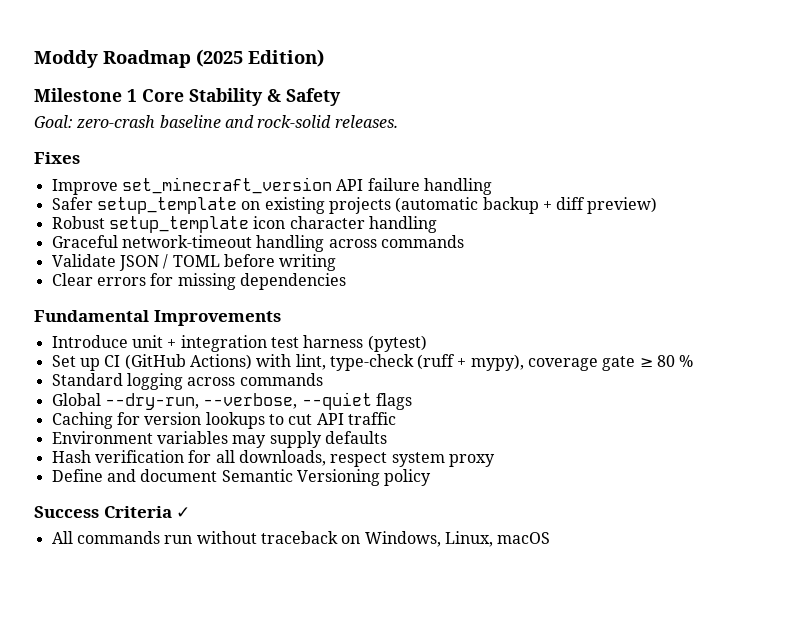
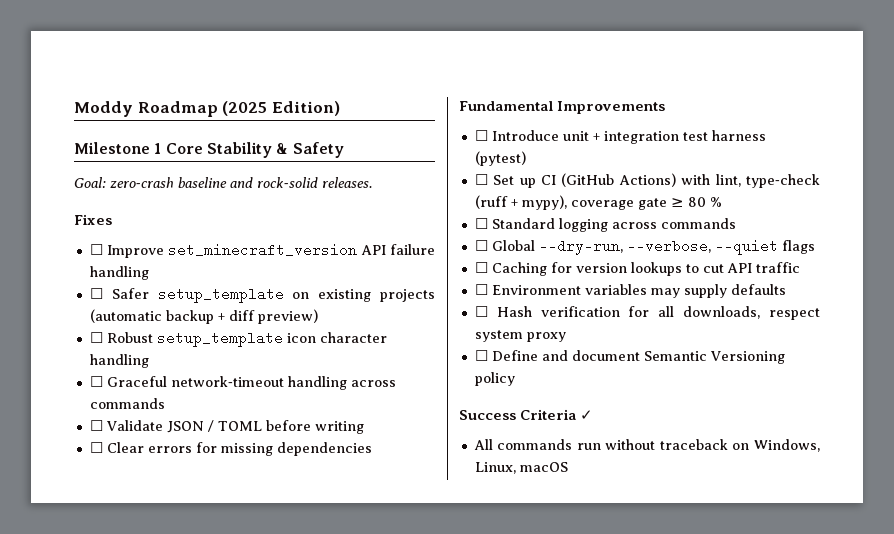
(80, 158) none -> [89,244,103,255] ☐
(492, 186) none -> [89,288,103,299] ☐
(658, 205) none -> [89,332,103,343] ☐
(437, 224) none -> [89,376,103,387] ☐
(464, 241) none -> [89,420,103,431] ☐
(337, 262) none -> [89,442,103,453] ☐
(281, 318) none -> [474,130,488,141] ☐
(427, 343) none -> [474,174,488,185] ☐
(694, 361) none -> [474,218,488,229] ☐
(323, 379) none -> [474,240,488,251] ☐
(412, 401) none -> [474,262,488,273] ☐
(396, 418) none -> [474,284,488,295] ☐
(387, 437) none -> [474,306,488,317] ☐
(495, 460) none -> [474,350,488,361] ☐

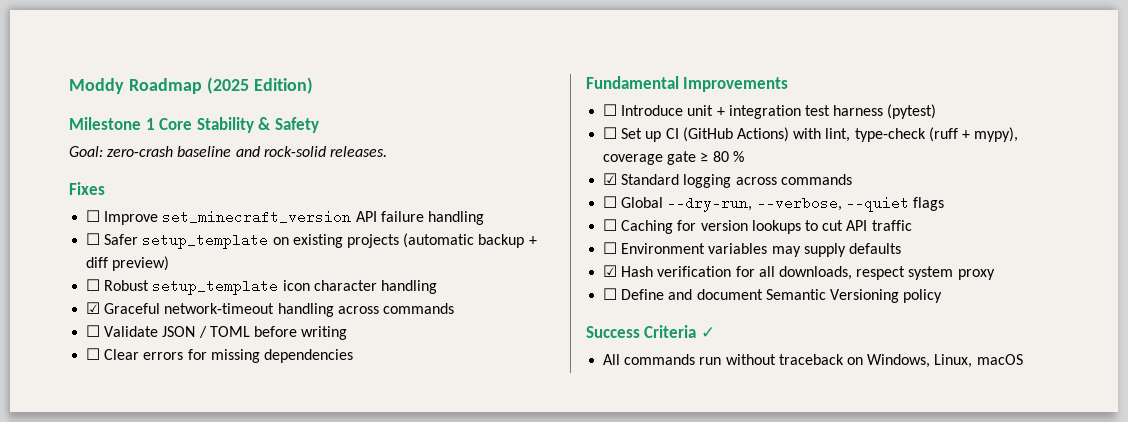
[89,376,103,387] ☐ -> [86,302,101,314] ☑
[474,218,488,229] ☐ -> [603,173,618,185] ☑
[474,306,488,317] ☐ -> [603,265,618,277] ☑

